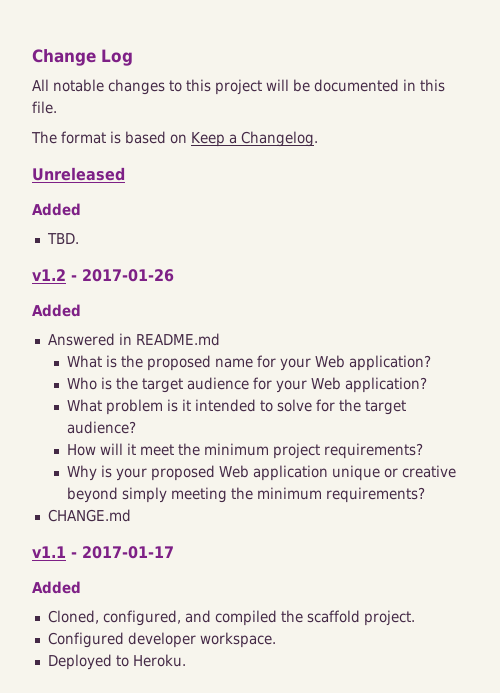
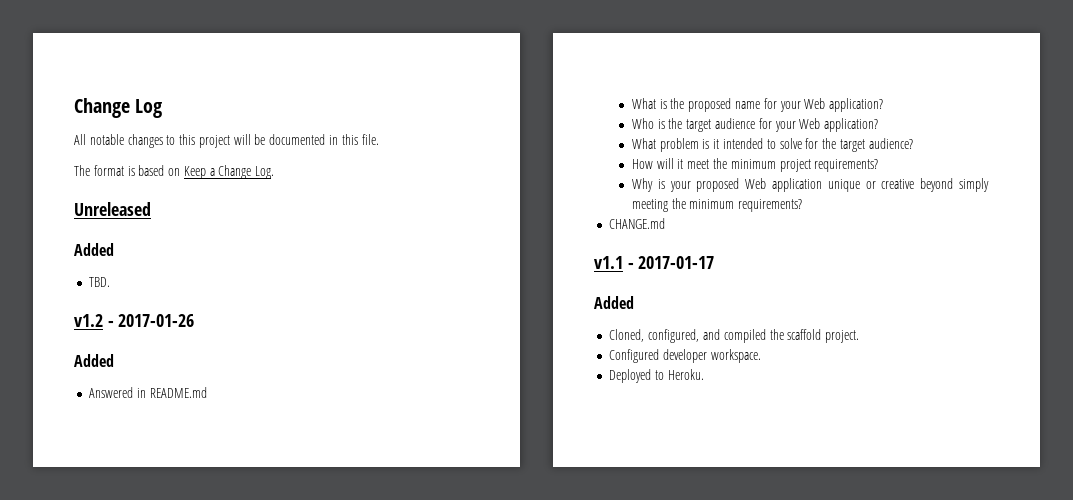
[241,131,318,147] Changelog. -> [218,165,275,179] Change Log.

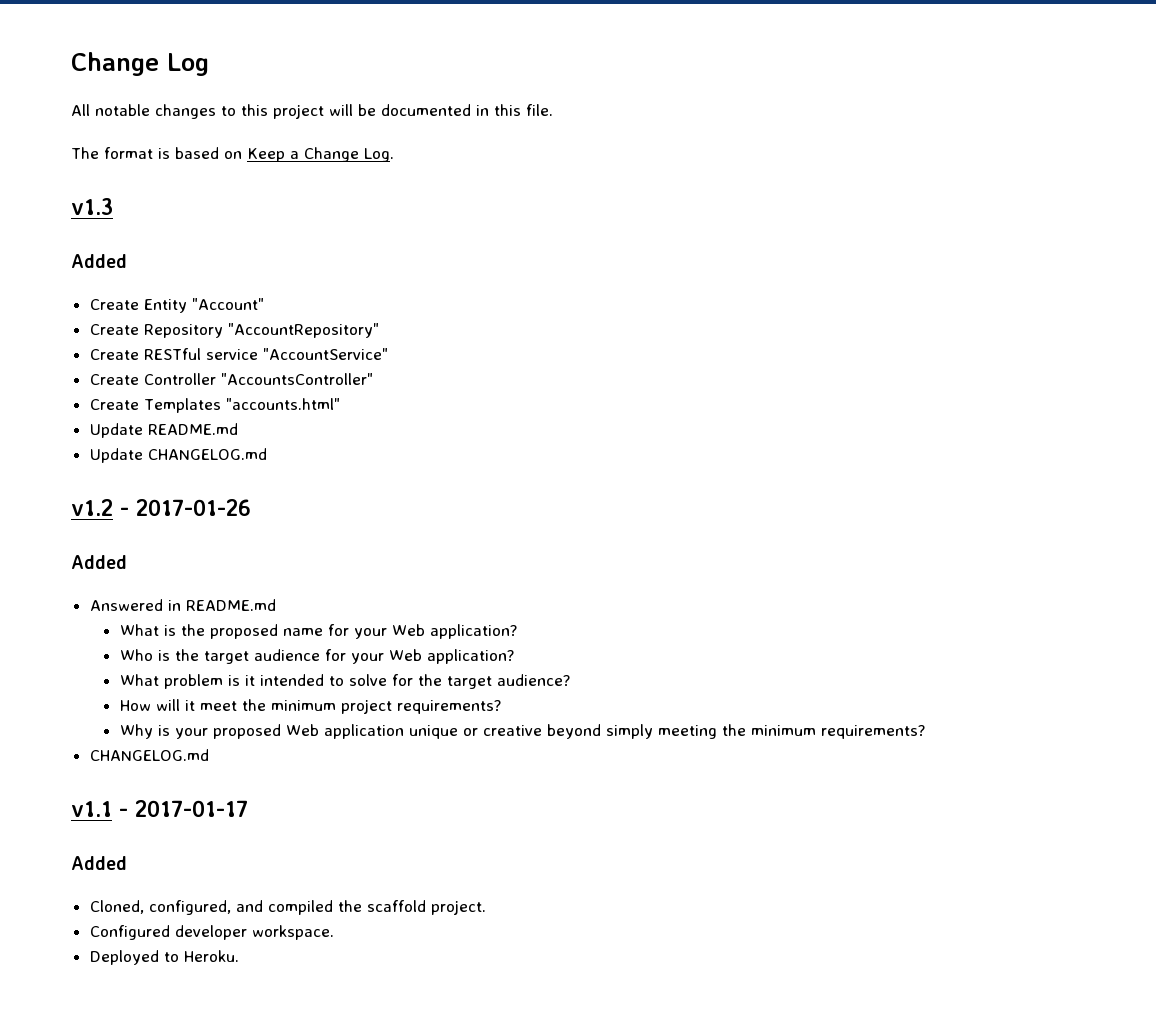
[74,202,151,216] [74,243,114,256] [89,277,111,287] Unreleased // Added // TBD. -> [71,198,113,215] [71,254,127,268] [89,298,264,313] [89,323,379,338] [89,348,388,360] [89,373,373,385] [89,398,340,413] [89,423,238,438] [89,448,267,463] v1.3 // Added // Create Entity "Account" // Create Repository "AccountRepository" // Create RESTful service "AccountService" // Create Controller "AccountsController" // Create Templates "accounts.html" // Update README.md // Update CHANGELOG.md
[609,218,666,229] CHANGE.md -> [89,749,209,761] CHANGELOG.md

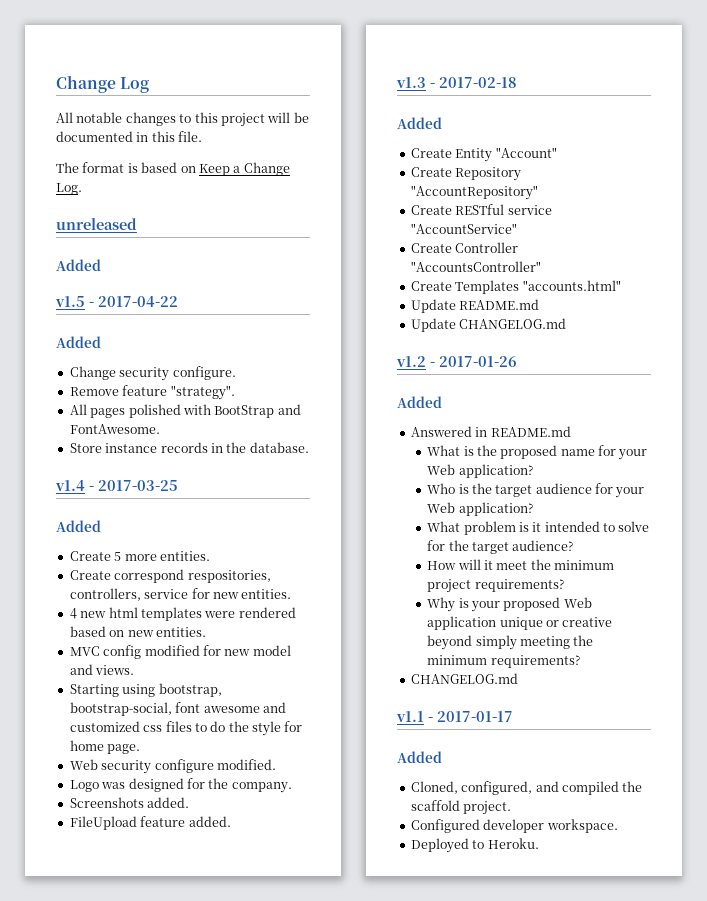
(394, 155) none -> [56,218,137,230] [56,259,101,271] [55,296,178,307] [56,336,101,348] [69,366,236,381] [69,385,235,400] [69,404,301,418] [69,424,160,434] [69,442,309,453] [55,480,178,491] [56,520,101,532] [69,551,210,561] [69,569,271,583] [69,588,292,601] [69,607,296,621] [69,626,206,637] [69,645,291,659] [69,664,135,675] [69,683,222,697] [69,702,286,716] [69,721,303,736] [69,740,141,754] [69,759,276,774] [69,778,292,793] [69,797,190,808] [69,816,231,830] // unreleased // Added // v1.5 - 2017-04-22 // Added // Change security configure. // Remove feature "strategy". // All pages polished with BootStrap and FontAwesome. // Store instance records in the database. // v1.4 - 2017-03-25 // Added // Create 5 more entities. // Create correspond respositories, controllers, service for new entities. // 4 new html templates were rendered based on new entities. // MVC config modified for new model and views. // Starting using bootstrap, bootstrap-social, font awesome and customized css files to do the style for home page. // Web security configure modified. // Logo was designed for the company. // Screenshots added. // FileUpload feature added.
(113, 206) none -> [430,77,517,88] - 2017-02-18

